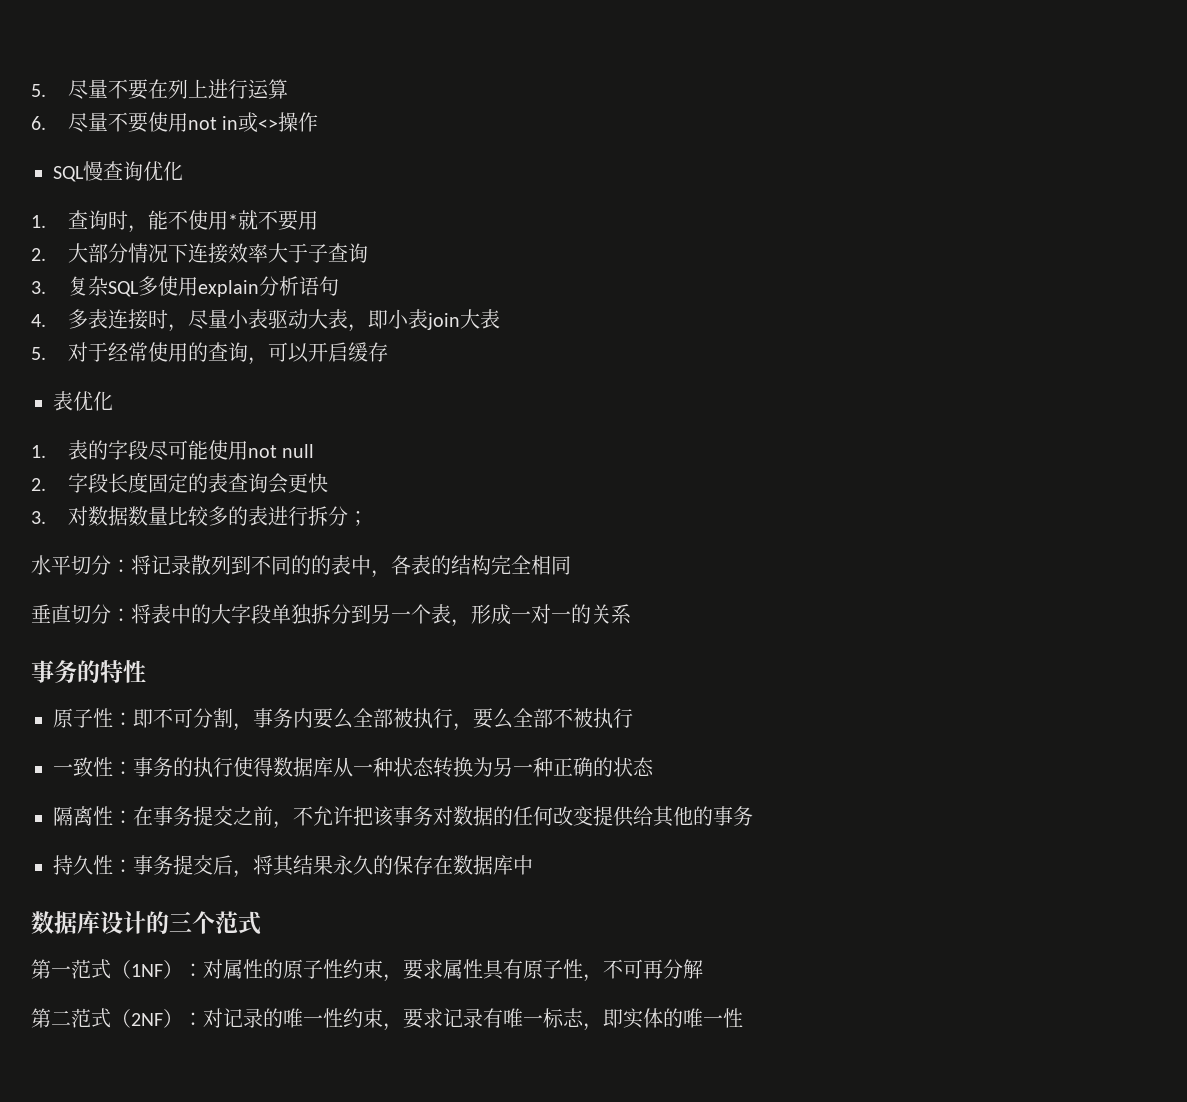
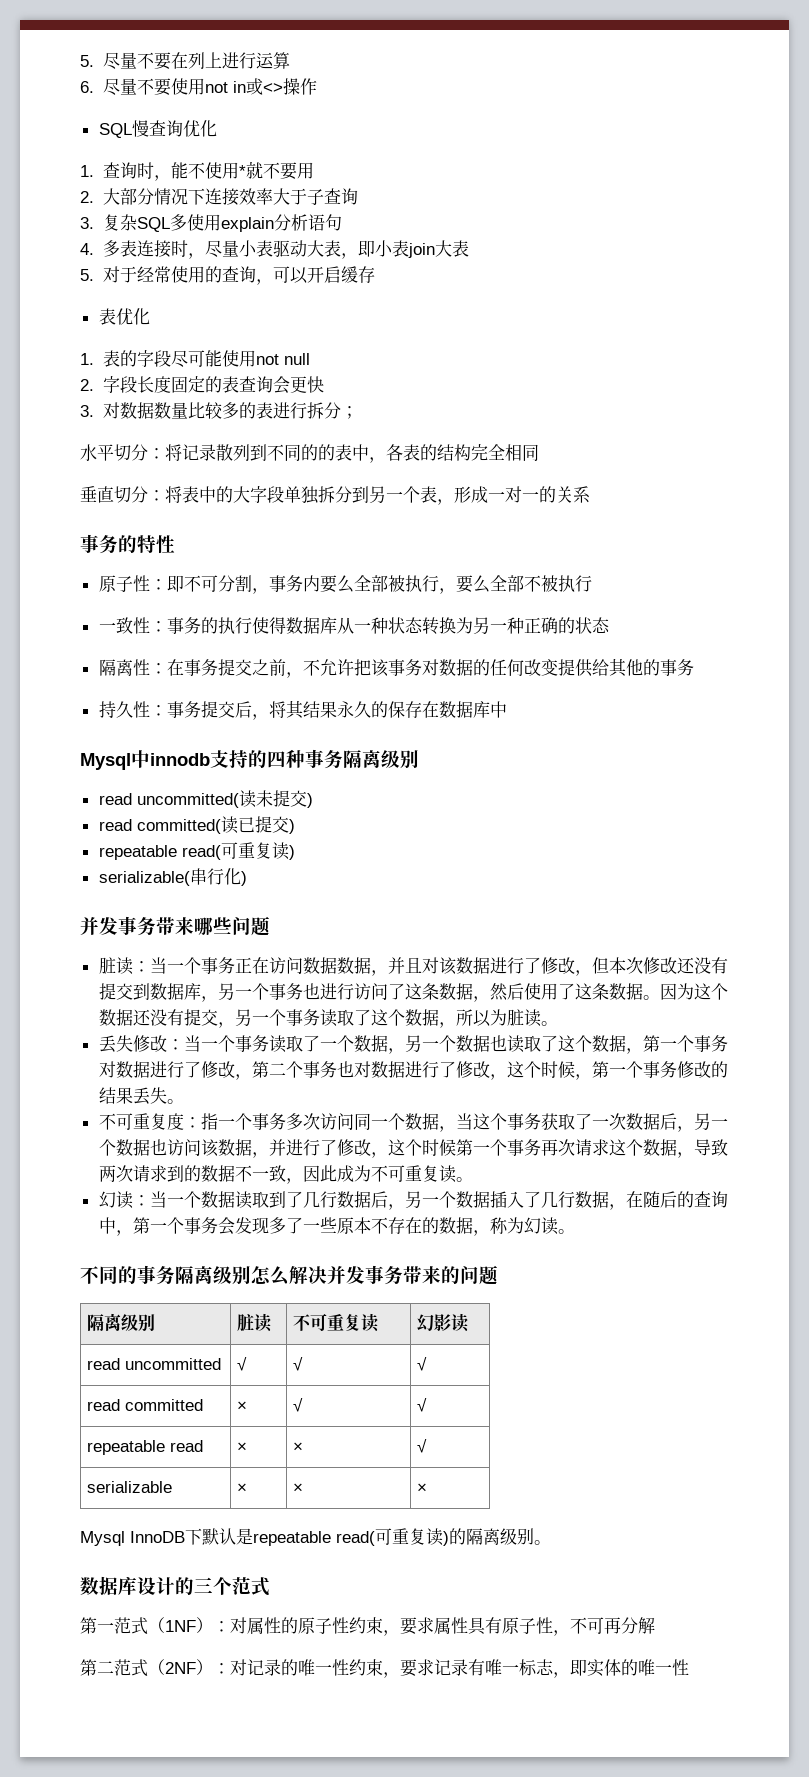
(533, 865) none -> [80,749,419,770] [98,790,313,808] [98,816,295,834] [98,842,295,860] [98,868,247,886] [80,916,270,936] [98,957,728,976] [98,983,728,1002] [98,1009,558,1028] [98,1035,728,1054] [98,1061,728,1080] [98,1087,184,1105] [98,1113,728,1132] [98,1139,728,1158] [98,1165,473,1184] [98,1191,728,1210] [98,1217,575,1236] [80,1265,498,1285] [87,1313,156,1332] [237,1313,273,1332] [293,1313,380,1332] [417,1313,470,1332] [87,1358,222,1370] [237,1357,248,1371] [293,1357,304,1371] [417,1357,428,1371] [87,1399,204,1411] [237,1401,248,1411] [293,1398,304,1412] [417,1398,428,1412] [87,1440,204,1455] [237,1442,248,1452] [293,1442,304,1452] [417,1439,428,1453] [87,1481,173,1493] [237,1483,248,1493] [293,1483,304,1493] [417,1483,428,1493] [80,1528,551,1546] // Mysql中innodb支持的四种事务隔离级别 // read uncommitted(读未提交) // read committed(读已提交) // repeatable read(可重复读) // serializable(串行化) // 并发事务带来哪些问题 // 脏读：当一个事务正在访问数据数据，并且对该数据进行了修改，但本次修改还没有提交到数据库，另一个事务也进行访问了这条数据，然后使用了这条数据。因为这个数据还没有提交，另一个事务读取了这个数据，所以为脏读。 // 丢失修改：当一个事务读取了一个数据，另一个数据也读取了这个数据，第一个事务对数据进行了修改，第二个事务也对数据进行了修改，这个时候，第一个事务修改的结果丢失。 // 不可重复度：指一个事务多次访问同一个数据，当这个事务获取了一次数据后，另一个数据也访问该数据，并进行了修改，这个时候第一个事务再次请求这个数据，导致两次请求到的数据不一致，因此成为不可重复读。 // 幻读：当一个数据读取到了几行数据后，另一个数据插入了几行数据，在随后的查询中，第一个事务会发现多了一些原本不存在的数据，称为幻读。 // 不同的事务隔离级别怎么解决并发事务带来的问题 // 隔离级别 | 脏读 | 不可重复读 | 幻影读 // read uncommitted | √ | √ | √ // read committed | × | √ | √ // repeatable read | × | × | √ // serializable | × | × | × // Mysql InnoDB下默认是repeatable read(可重复读)的隔离级别。

